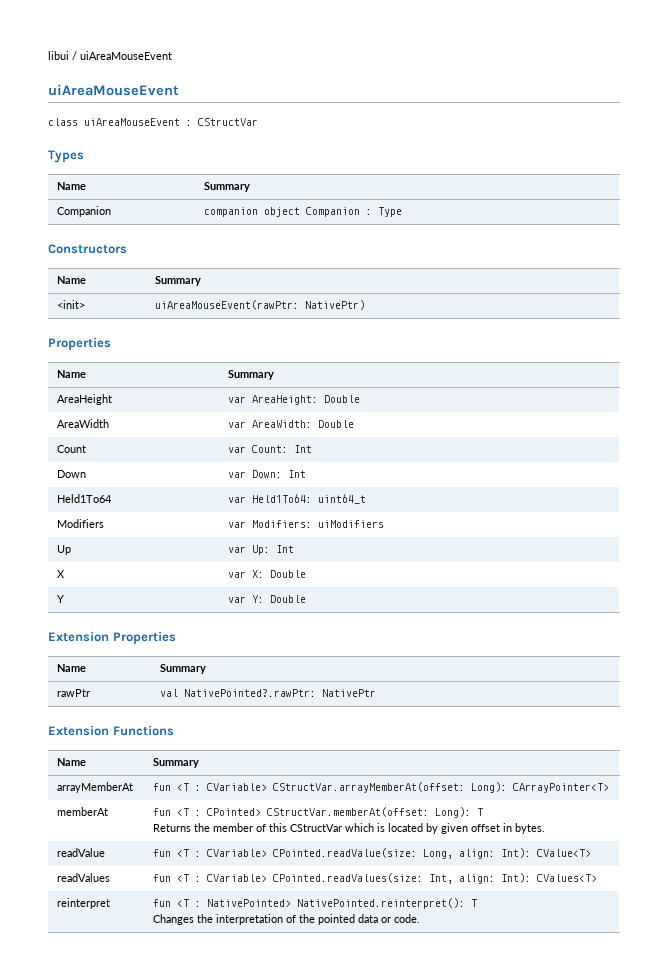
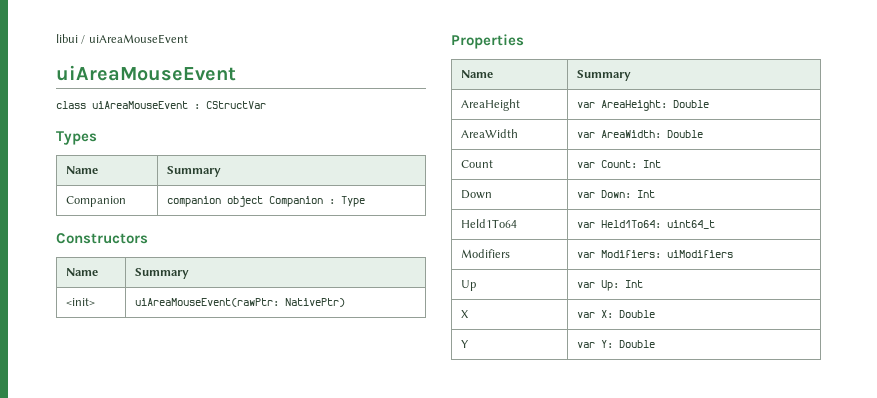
[48,631,176,645] [56,664,86,672] [159,664,206,674] [56,689,90,697] [159,689,376,697] [48,725,174,736] [56,758,86,766] [152,758,199,768] [56,782,133,793] [152,782,609,793] [56,807,108,816] [152,807,483,818] [152,823,545,834] [56,848,105,857] [152,848,591,859] [56,873,110,882] [152,873,597,884] [56,898,110,909] [152,898,477,909] [152,914,420,925] // Extension Properties // Name | Summary // rawPtr | val NativePointed?.rawPtr: NativePtr // Extension Functions // Name | Summary // arrayMemberAt | fun <T : CVariable> CStructVar.arrayMemberAt(offset: Long): CArrayPointer<T> // memberAt | fun <T : CPointed> CStructVar.memberAt(offset: Long): T // Returns the member of this CStructVar which is located by given offset in bytes. // readValue | fun <T : CVariable> CPointed.readValue(size: Long, align: Int): CValue<T> // readValues | fun <T : CVariable> CPointed.readValues(size: Int, align: Int): CValues<T> // reinterpret | fun <T : NativePointed> NativePointed.reinterpret(): T // Changes the interpretation of the pointed data or code. -> (655, 344) none

